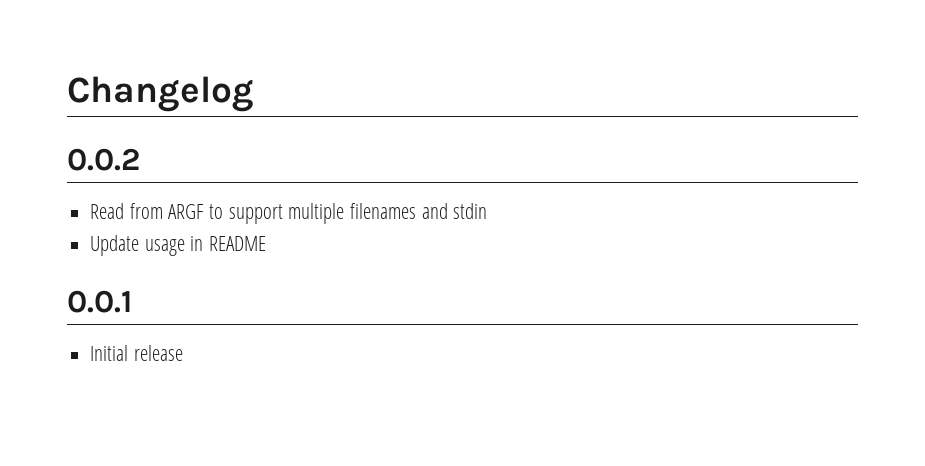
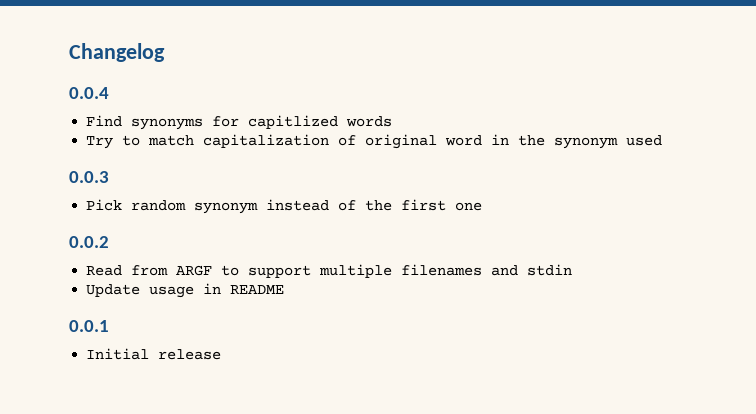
(254, 94) none -> [69,87,109,99] [86,115,393,130] [86,134,663,149] [69,171,109,183] [86,199,483,214] // 0.0.4 // Find synonyms for capitlized words // Try to match capitalization of original word in the synonym used // 0.0.3 // Pick random synonym instead of the first one

